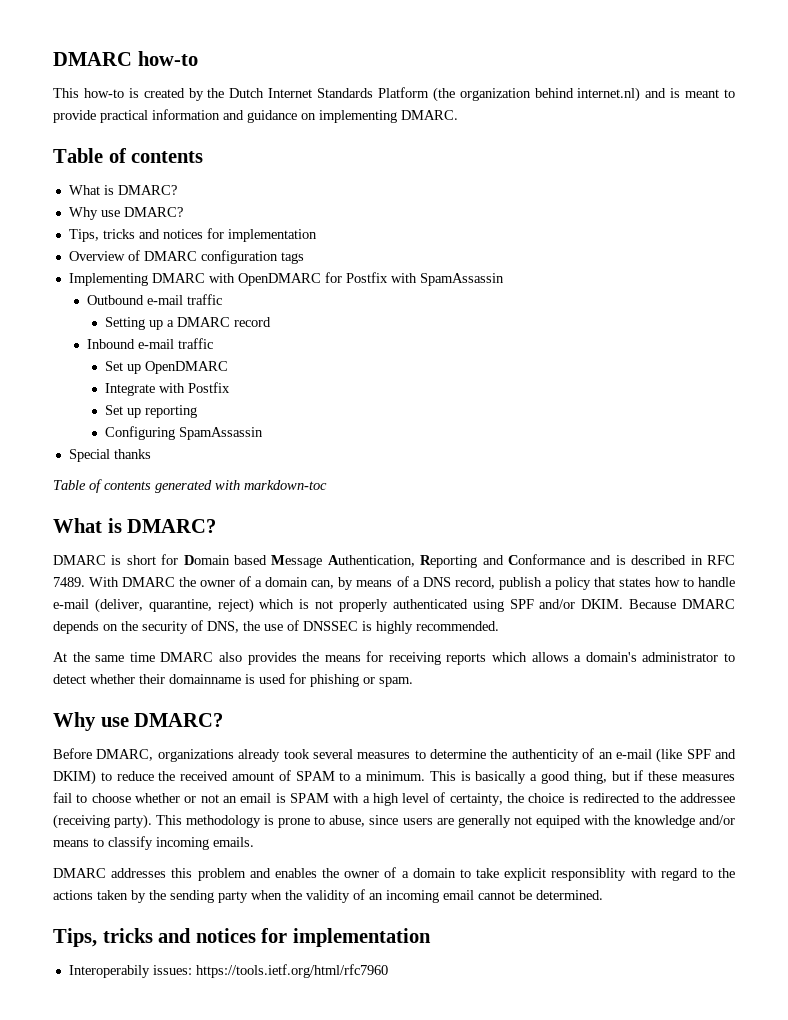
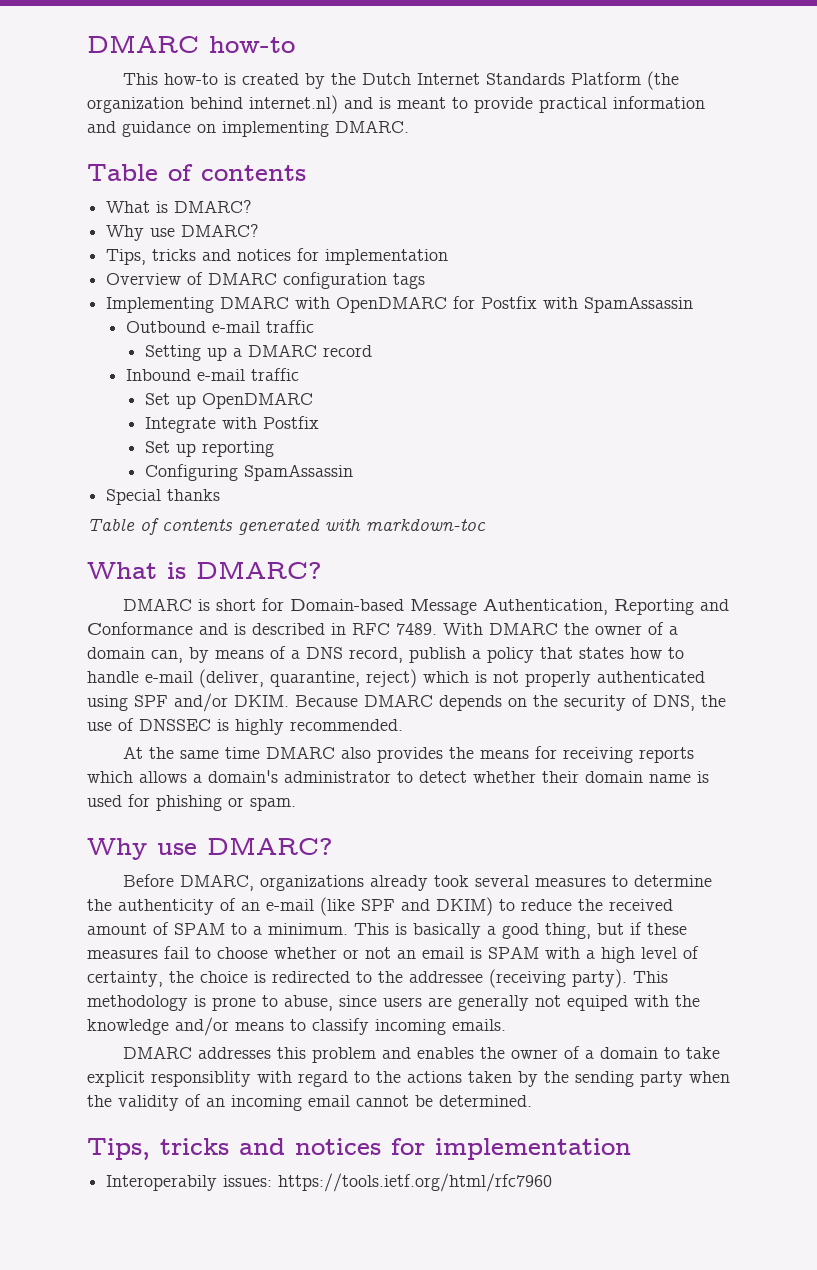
[183,555,267,565] Domain based -> [289,599,404,611] Domain-based
[169,674,241,684] domainname -> [585,771,691,783] domain name

